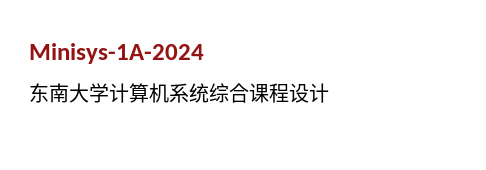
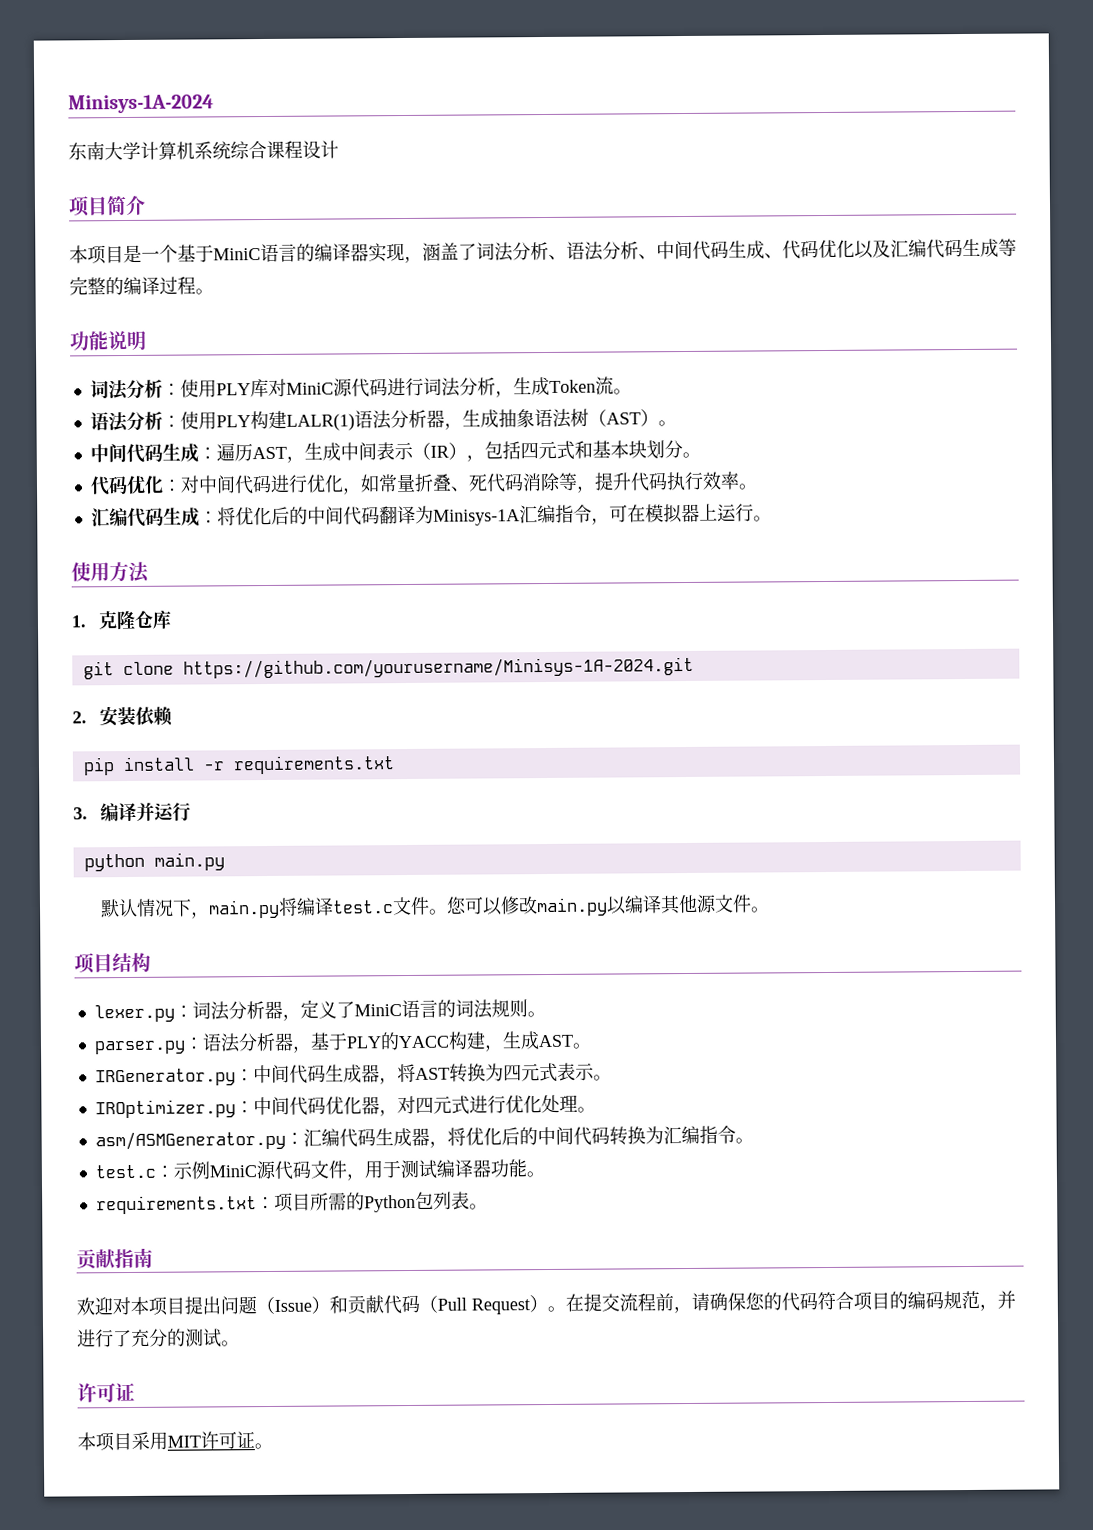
(329, 93) none -> [68,195,146,217] [69,238,1017,265] [69,276,214,296] [69,330,147,351] [89,376,632,401] [89,408,677,433] [89,440,701,464] [89,471,758,496] [90,503,772,528] [71,561,150,583] [71,609,172,631] [82,656,694,680] [72,706,173,727] [82,755,395,776] [73,802,191,822] [83,852,225,872] [99,894,770,919] [74,952,151,974] [93,999,546,1023] [93,1031,592,1055] [94,1062,612,1087] [94,1094,596,1119] [94,1125,754,1151] [94,1159,545,1181] [95,1191,488,1215] [76,1247,153,1271] [76,1290,1016,1316] [77,1328,240,1348] [77,1382,135,1403] [77,1431,273,1452] // 项目简介 // 本项目是一个基于MiniC语言的编译器实现，涵盖了词法分析、语法分析、中间代码生成、代码优化以及汇编代码生成等完整的编译过程。 // 功能说明 // 词法分析：使用PLY库对MiniC源代码进行词法分析，生成Token流。 // 语法分析：使用PLY构建LALR(1)语法分析器，生成抽象语法树（AST）。 // 中间代码生成：遍历AST，生成中间表示（IR），包括四元式和基本块划分。 // 代码优化：对中间代码进行优化，如常量折叠、死代码消除等，提升代码执行效率。 // 汇编代码生成：将优化后的中间代码翻译为Minisys-1A汇编指令，可在模拟器上运行。 // 使用方法 // 1.克隆仓库 // git clone https://github.com/yourusername/Minisys-1A-2024.git // 2.安装依赖 // pip install -r requirements.txt // 3.编译并运行 // python main.py // 默认情况下，main.py将编译test.c文件。您可以修改main.py以编译其他源文件。 // 项目结构 // lexer.py：词法分析器，定义了MiniC语言的词法规则。 // parser.py：语法分析器，基于PLY的YACC构建，生成AST。 // IRGenerator.py：中间代码生成器，将AST转换为四元式表示。 // IROptimizer.py：中间代码优化器，对四元式进行优化处理。 // asm/ASMGenerator.py：汇编代码生成器，将优化后的中间代码转换为汇编指令。 // test.c：示例MiniC源代码文件，用于测试编译器功能。 // requirements.txt：项目所需的Python包列表。 // 贡献指南 // 欢迎对本项目提出问题（Issue）和贡献代码（Pull Request）。在提交流程前，请确保您的代码符合项目的编码规范，并进行了充分的测试。 // 许可证 // 本项目采用MIT许可证。

